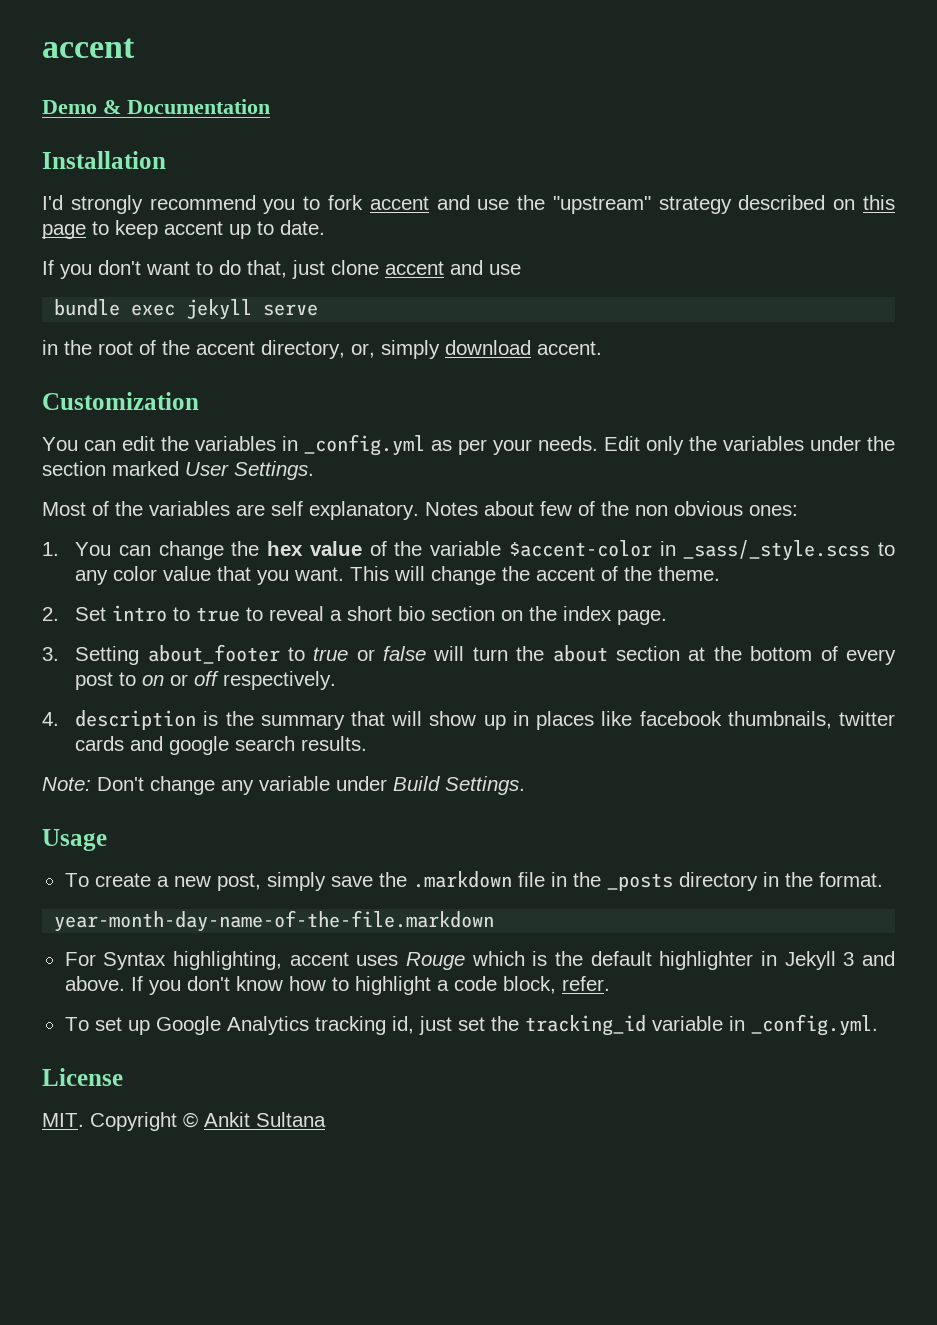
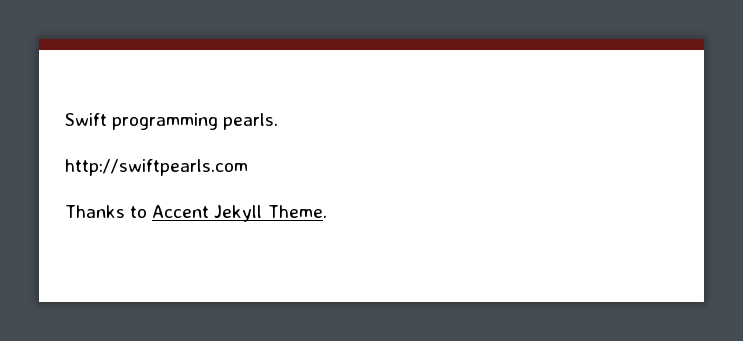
[42,38,135,58] [42,99,270,114] [42,151,166,169] [42,195,896,214] [42,220,325,239] [42,260,521,279] [54,299,319,320] [42,340,602,359] [42,392,199,410] [42,434,895,456] [42,461,314,480] [42,501,798,520] [42,540,895,561] [75,566,721,585] [42,605,668,625] [42,644,897,665] [75,671,337,690] [42,710,895,730] [75,736,368,755] [42,776,525,795] [42,829,107,851] [64,871,883,891] [54,910,495,932] [64,951,895,970] [64,976,610,995] [64,1014,878,1036] [42,1068,123,1086] [42,1112,326,1131] accent // Demo & Documentation // Installation // I'd strongly recommend you to fork accent and use the "upstream" strategy described on this page to keep accent up to date. // If you don't want to do that, just clone accent and use // bundle exec jekyll serve // in the root of the accent directory, or, simply download accent. // Customization // You can edit the variables in _config.yml as per your needs. Edit only the variables under the section marked User Settings. // Most of the variables are self explanatory. Notes about few of the non obvious ones: // 1. You can change the hex value of the variable $accent-color in _sass/_style.scss to any color value that you want. This will change the accent of the theme. // 2. Set intro to true to reveal a short bio section on the index page. // 3. Setting about_footer to true or false will turn the about section at the bottom of every post to on or off respectively. // 4. description is the summary that will show up in places like facebook thumbnails, twitter cards and google search results. // Note: Don't change any variable under Build Settings. // Usage // To create a new post, simply save the .markdown file in the _posts directory in the format. // year-month-day-name-of-the-file.markdown // For Syntax highlighting, accent uses Rouge which is the default highlighter in Jekyll 3 and above. If you don't know how to highlight a code block, refer. // To set up Google Analytics tracking id, just set the tracking_id variable in _config.yml. // License // MIT. Copyright © Ankit Sultana -> [65,113,279,130] [65,159,248,176] [65,205,327,222] Swift programming pearls. // http://swiftpearls.com // Thanks to Accent Jekyll Theme.

